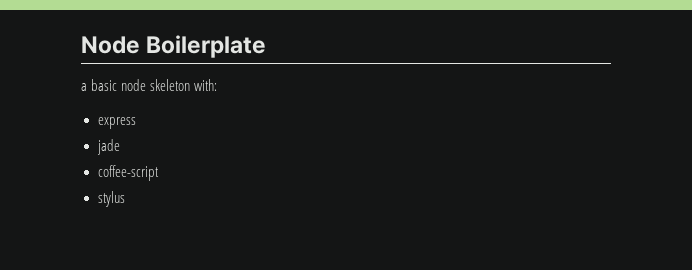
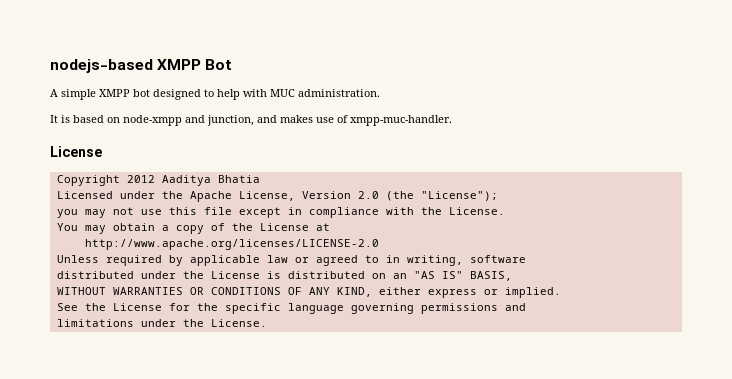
[81,35,267,58] [81,79,218,91] [97,117,136,129] [96,139,120,155] [97,165,159,181] [97,191,125,207] Node Boilerplate // a basic node skeleton with: // express // jade // coffee-script // stylus -> [50,59,233,73] [50,89,380,100] [50,115,452,126] [50,146,102,157] [56,175,260,186] [56,191,498,202] [56,207,505,218] [56,223,330,234] [84,239,379,250] [56,255,526,266] [56,271,512,281] [56,287,561,298] [56,303,526,314] [56,319,267,327] nodejs-based XMPP Bot // A simple XMPP bot designed to help with MUC administration. // It is based on node-xmpp and junction, and makes use of xmpp-muc-handler. // License // Copyright 2012 Aaditya Bhatia // Licensed under the Apache License, Version 2.0 (the "License"); // you may not use this file except in compliance with the License. // You may obtain a copy of the License at // http://www.apache.org/licenses/LICENSE-2.0 // Unless required by applicable law or agreed to in writing, software // distributed under the License is distributed on an "AS IS" BASIS, // WITHOUT WARRANTIES OR CONDITIONS OF ANY KIND, either express or implied. // See the License for the specific language governing permissions and // limitations under the License.

